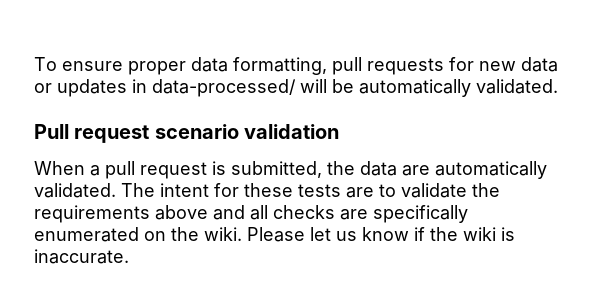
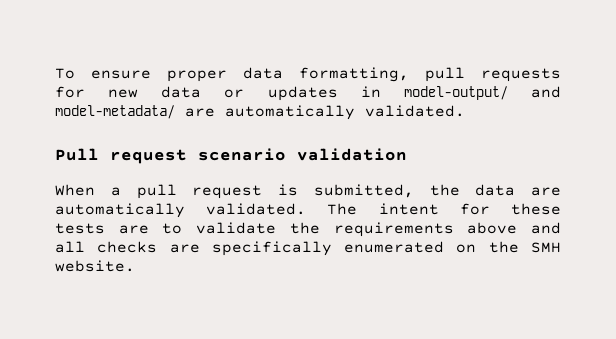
[152,79,354,97] data-processed/ will be -> [403,86,561,100] [55,105,215,119] model-output/ and model-metadata/ are
[204,227,515,242] [34,249,129,264] wiki. Please let us know if the wiki is inaccurate. -> [531,242,561,253] [55,260,135,272] SMH website.

